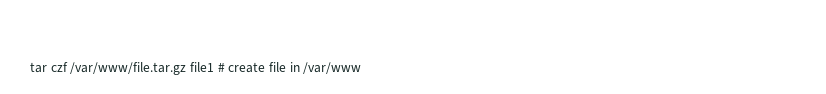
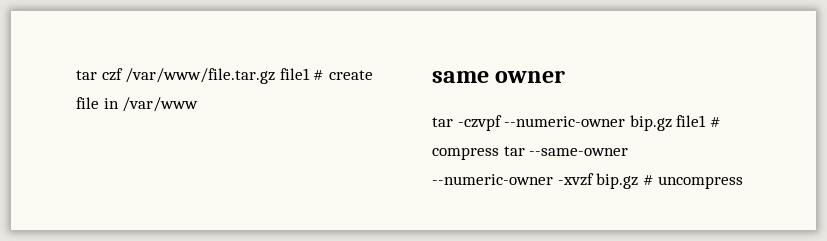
(362, 68) none -> [432,70,566,83] [432,115,721,131] [432,146,629,160] [432,173,744,189] // same owner // tar -czvpf --numeric-owner bip.gz file1 # compress tar --same-owner --numeric-owner -xvzf bip.gz # uncompress

